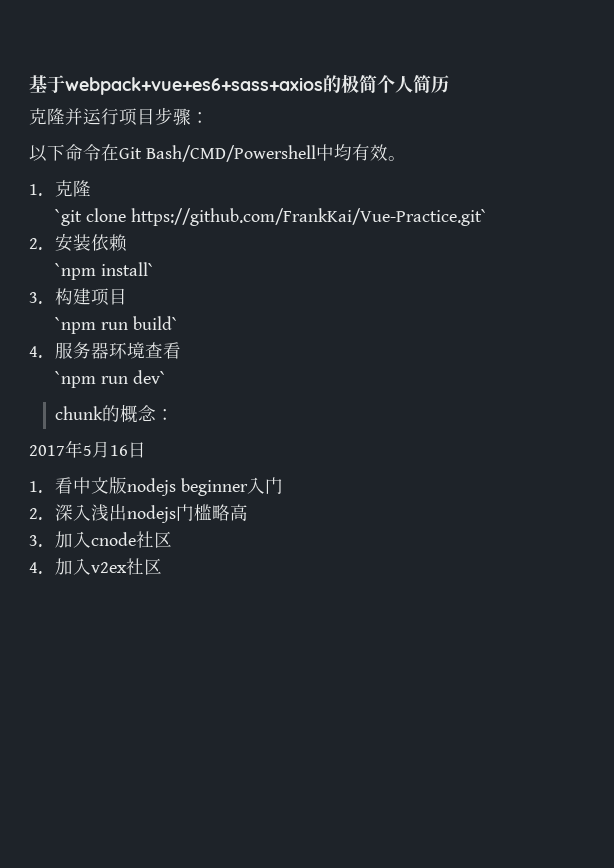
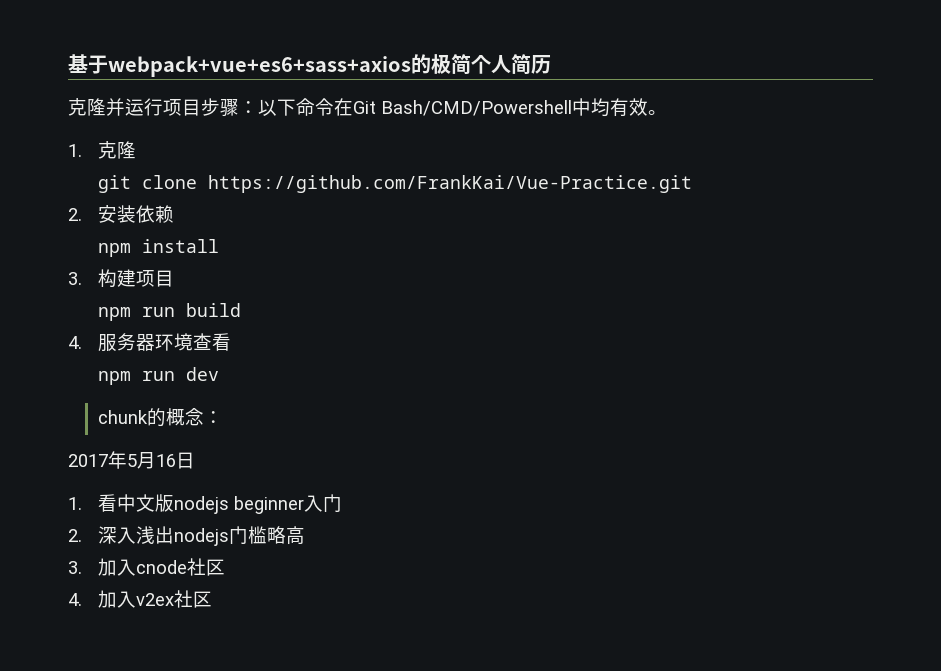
(209, 117) // -> (258, 107) none
[55,208,487,226] `git clone https://github.com/FrankKai/Vue-Practice.git` -> [97,175,692,193] git clone https://github.com/FrankKai/Vue-Practice.git
[55,262,155,280] `npm install` -> [97,239,219,257] npm install
[55,316,178,334] `npm run build` -> [97,303,241,321] npm run build
[55,370,166,388] `npm run dev` -> [97,367,219,385] npm run dev

